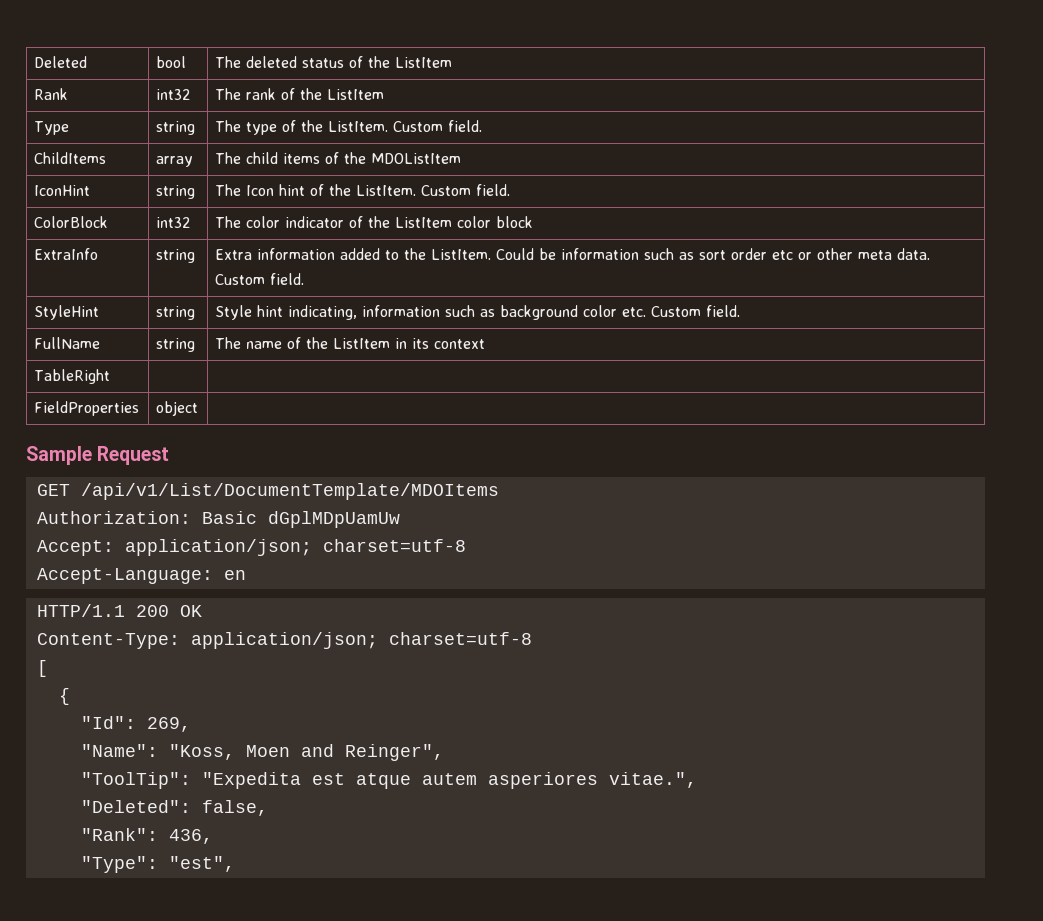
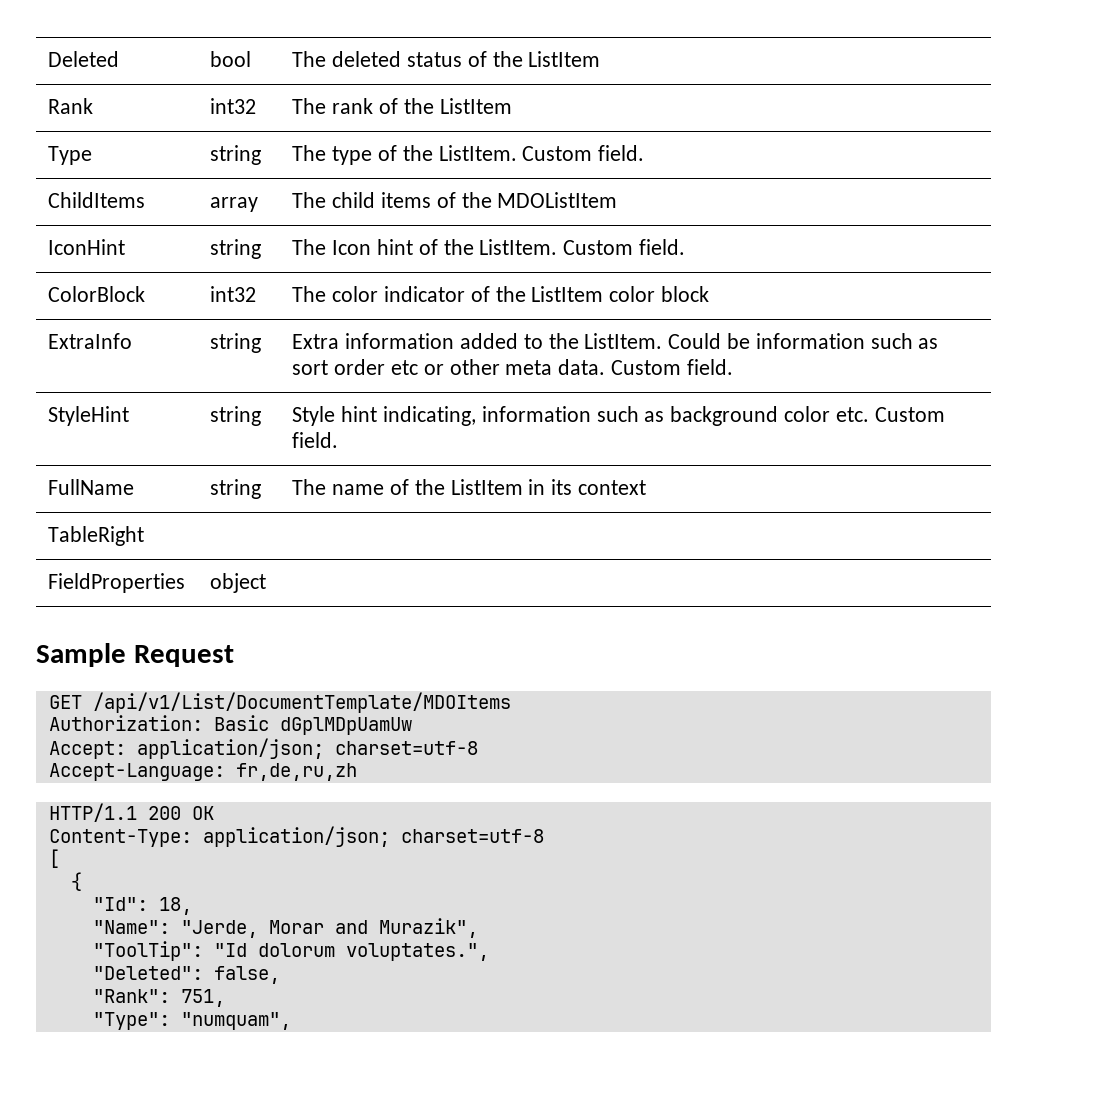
[223,570,246,580] en -> [235,763,357,781] fr,de,ru,zh
[146,717,191,732] 269, -> [158,897,192,915] 18,
[168,744,444,761] [80,772,697,789] "Koss, Moen and Reinger", // "ToolTip": "Expedita est atque autem asperiores vitae.", -> [180,918,478,938] [92,941,489,961] "Jerde, Morar and Murazik", // "ToolTip": "Id dolorum voluptates.",
[168,829,213,844] 436, -> [180,989,225,1007] 751,
[168,856,235,872] "est", -> [180,1012,291,1030] "numquam",

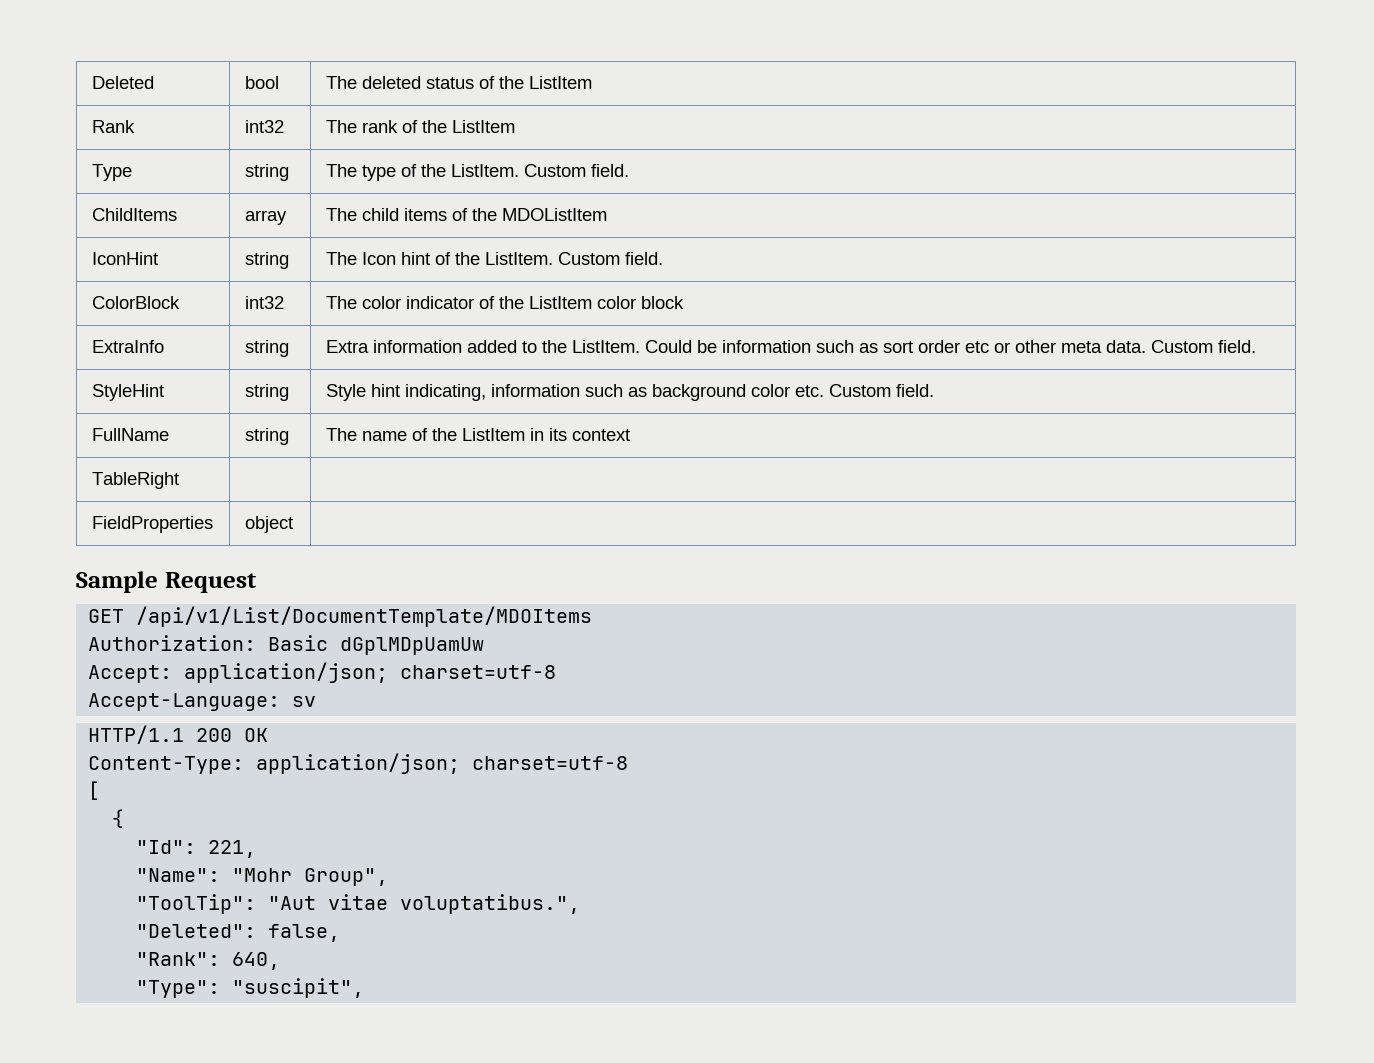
[235,763,357,781] fr,de,ru,zh -> [292,696,317,707] sv
[158,897,192,915] 18, -> [208,840,257,858] 221,
[180,918,478,938] [92,941,489,961] "Jerde, Morar and Murazik", // "ToolTip": "Id dolorum voluptates.", -> [232,868,389,886] [136,894,581,914] "Mohr Group", // "ToolTip": "Aut vitae voluptatibus.",
[180,989,225,1007] 751, -> [232,952,281,970] 640,
[180,1012,291,1030] "numquam", -> [232,978,365,998] "suscipit",

